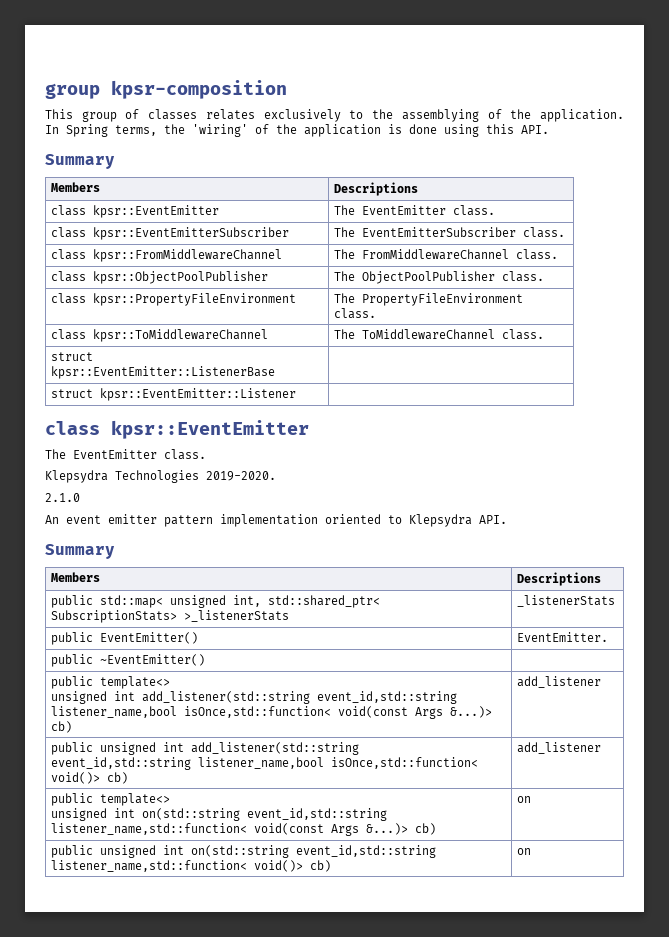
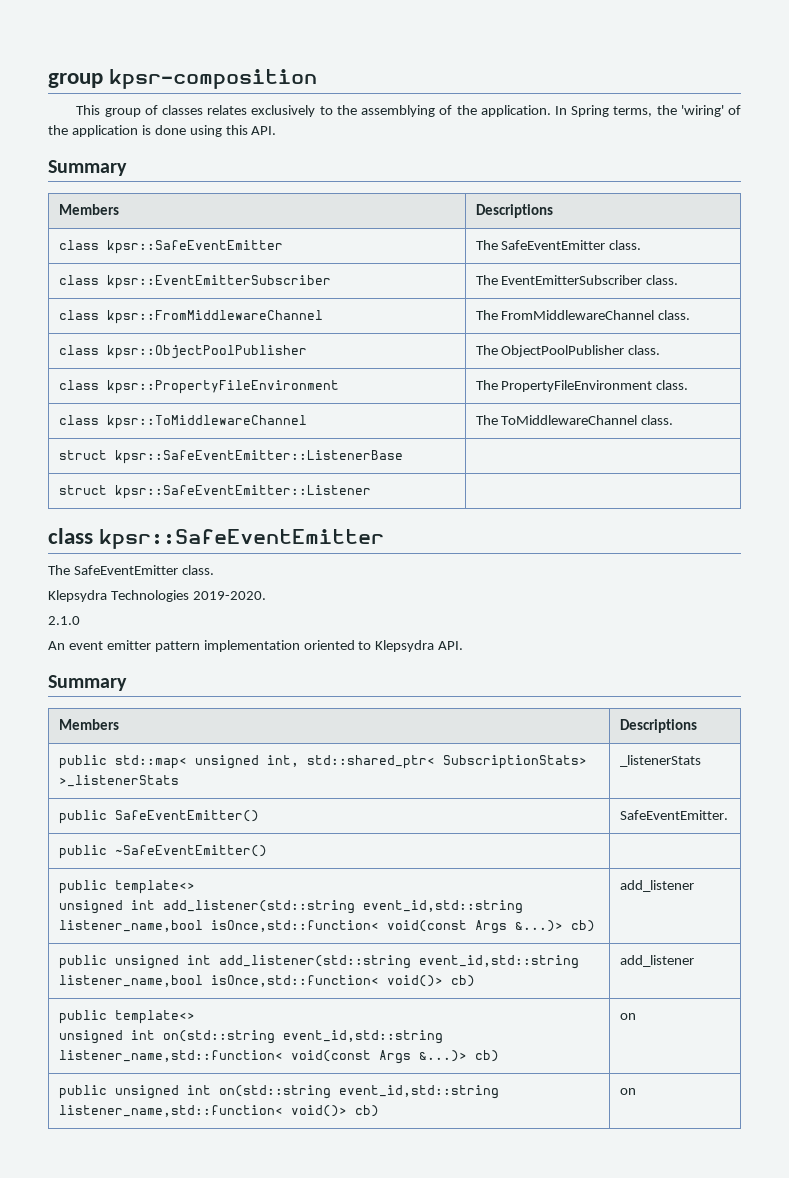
[93,205,220,218] [334,205,447,215] kpsr::EventEmitter | The EventEmitter -> [106,240,283,254] [475,240,606,250] kpsr::SafeEventEmitter | The SafeEventEmitter
[51,366,276,379] [51,388,297,401] [45,420,309,439] [45,449,157,459] kpsr::EventEmitter::ListenerBase | // struct kpsr::EventEmitter::Listener | // class kpsr::EventEmitter // The EventEmitter -> [114,450,403,464] [58,485,371,499] [48,528,385,549] [48,565,178,575] kpsr::SafeEventEmitter::ListenerBase | // struct kpsr::SafeEventEmitter::Listener | // class kpsr::SafeEventEmitter // The SafeEventEmitter
[100,632,199,644] [517,632,609,642] [51,654,206,667] EventEmitter() | EventEmitter. // public ~EventEmitter() -> [114,810,259,822] [619,810,728,820] [58,845,267,859] SafeEventEmitter() | SafeEventEmitter. // public ~SafeEventEmitter()

